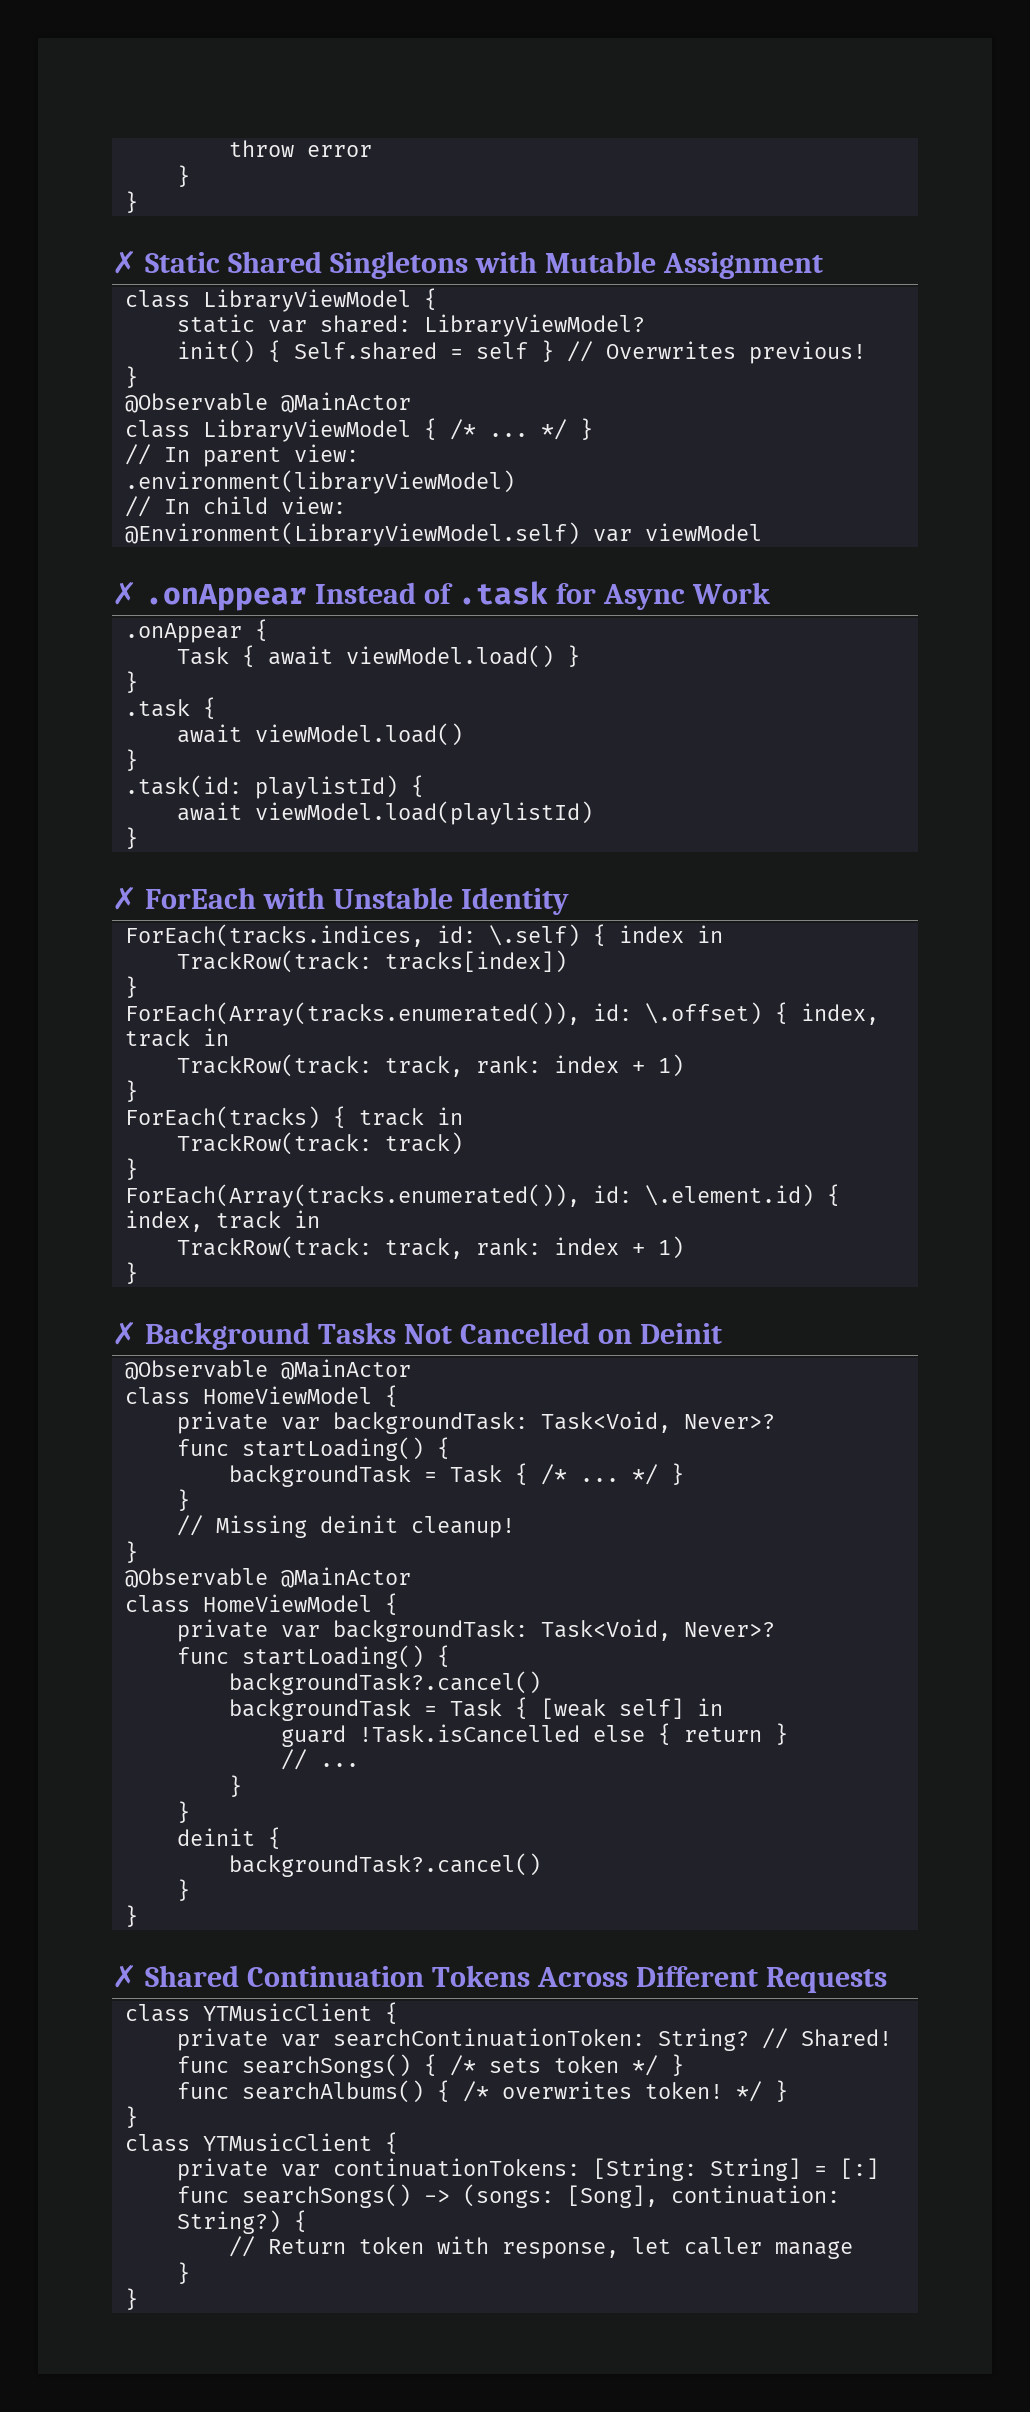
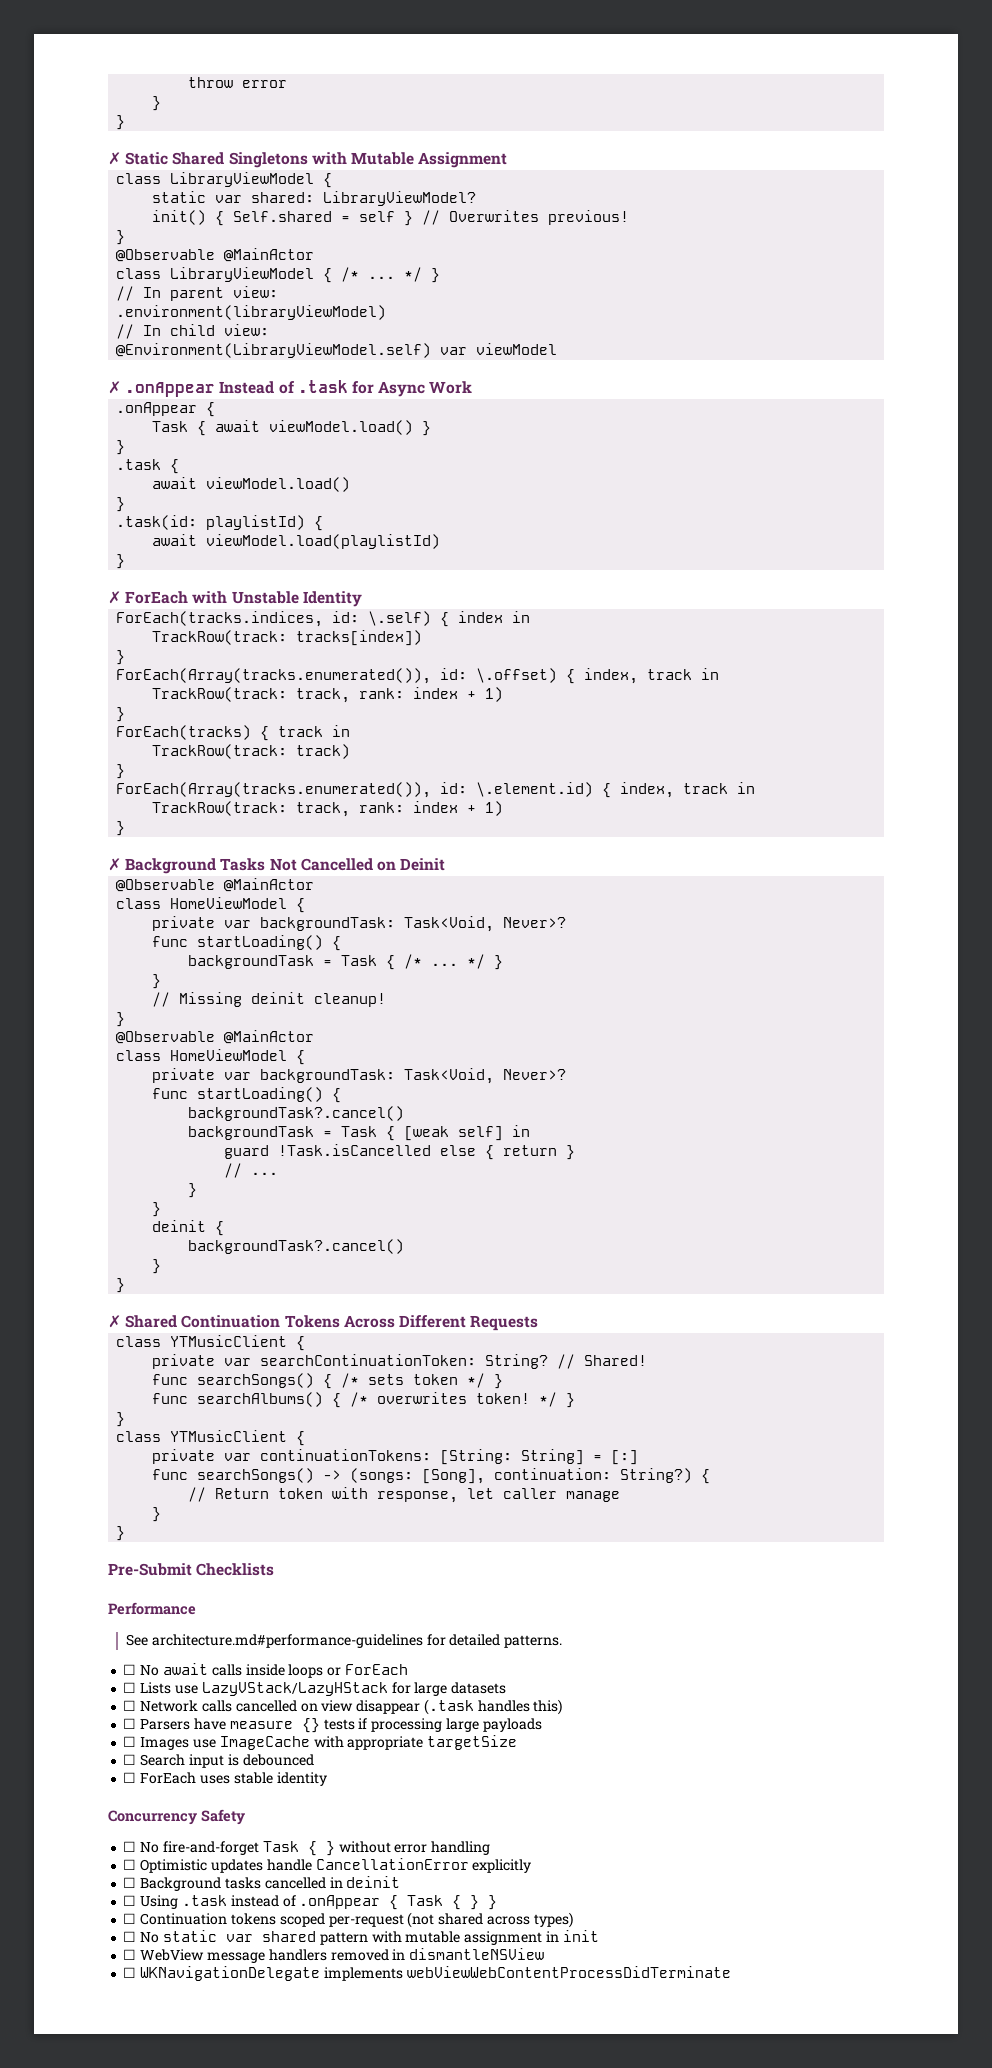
(139, 2299) none -> [108,1563,275,1576] [108,1602,196,1615] [126,1634,563,1648] [123,1663,408,1678] [123,1682,507,1696] [123,1699,563,1715] [123,1718,542,1733] [123,1735,518,1750] [123,1754,314,1768] [123,1772,327,1786] [108,1809,245,1825] [123,1841,491,1856] [123,1858,532,1873] [123,1876,401,1891] [123,1895,498,1910] [123,1912,573,1928] [123,1930,599,1945] [123,1948,545,1963] [123,1966,731,1981] // Pre-Submit Checklists // Performance // See architecture.md#performance-guidelines for detailed patterns. // ☐ No await calls inside loops or ForEach // ☐ Lists use LazyVStack/LazyHStack for large datasets // ☐ Network calls cancelled on view disappear (.task handles this) // ☐ Parsers have measure {} tests if processing large payloads // ☐ Images use ImageCache with appropriate targetSize // ☐ Search input is debounced // ☐ ForEach uses stable identity // Concurrency Safety // ☐ No fire-and-forget Task { } without error handling // ☐ Optimistic updates handle CancellationError explicitly // ☐ Background tasks cancelled in deinit // ☐ Using .task instead of .onAppear { Task { } } // ☐ Continuation tokens scoped per-request (not shared across types) // ☐ No static var shared pattern with mutable assignment in init // ☐ WebView message handlers removed in dismantleNSView // ☐ WKNavigationDelegate implements webViewWebContentProcessDidTerminate

